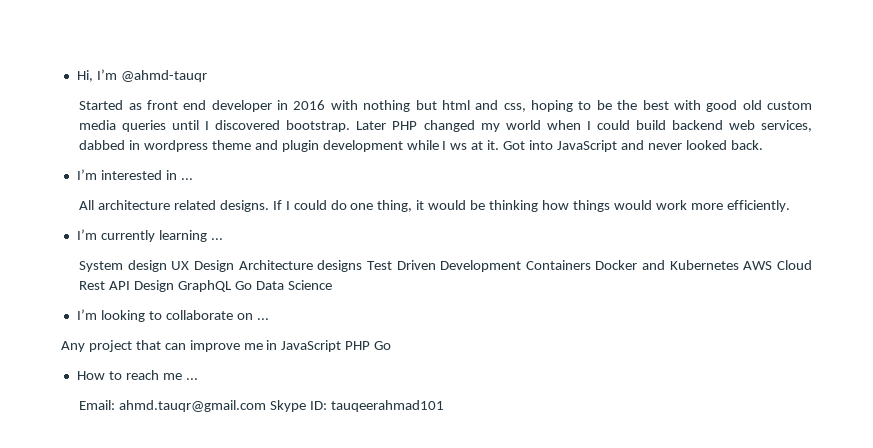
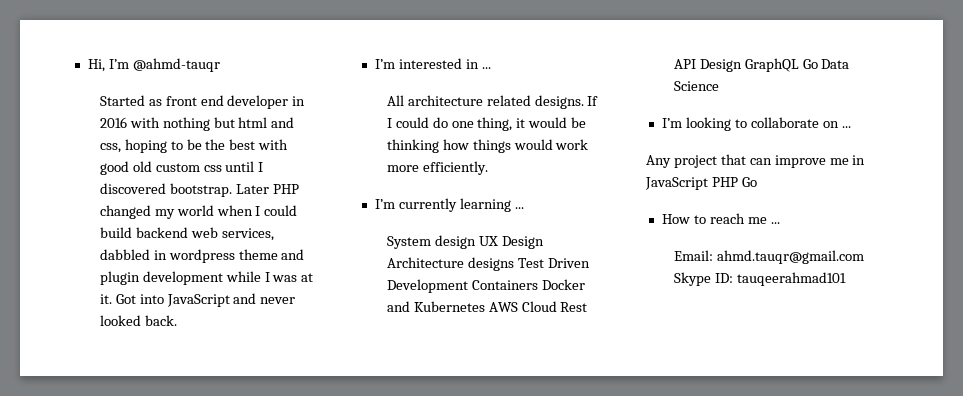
[79,120,167,132] media queries -> [203,165,222,172] css
[79,140,126,150] dabbed -> [99,249,150,260] dabbled
[450,143,468,150] ws -> [272,275,298,282] was

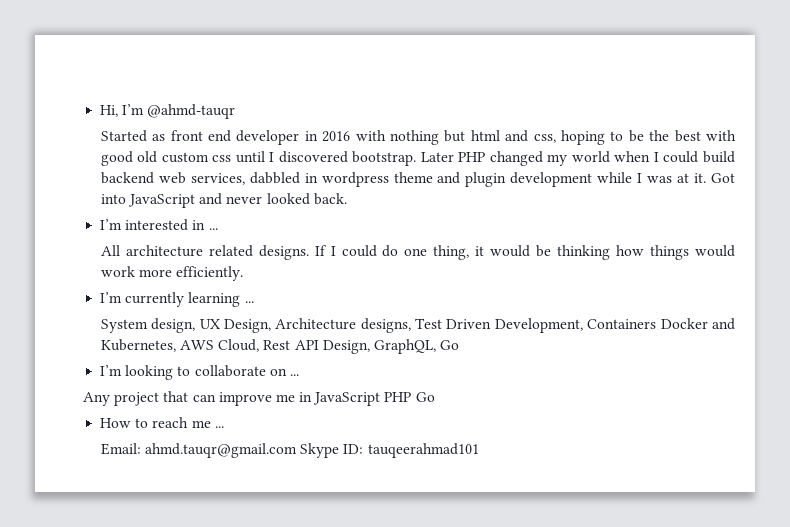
[434,235,544,249] [386,257,514,271] design UX Design Architecture designs -> [151,318,411,333] design, UX Design, Architecture designs,
[386,279,468,293] Development -> [494,318,583,333] Development,
[413,301,588,312] [673,58,850,72] [673,81,719,91] Kubernetes AWS Cloud Rest API Design GraphQL Go Data Science -> [100,339,460,354] Kubernetes, AWS Cloud, Rest API Design, GraphQL, Go

